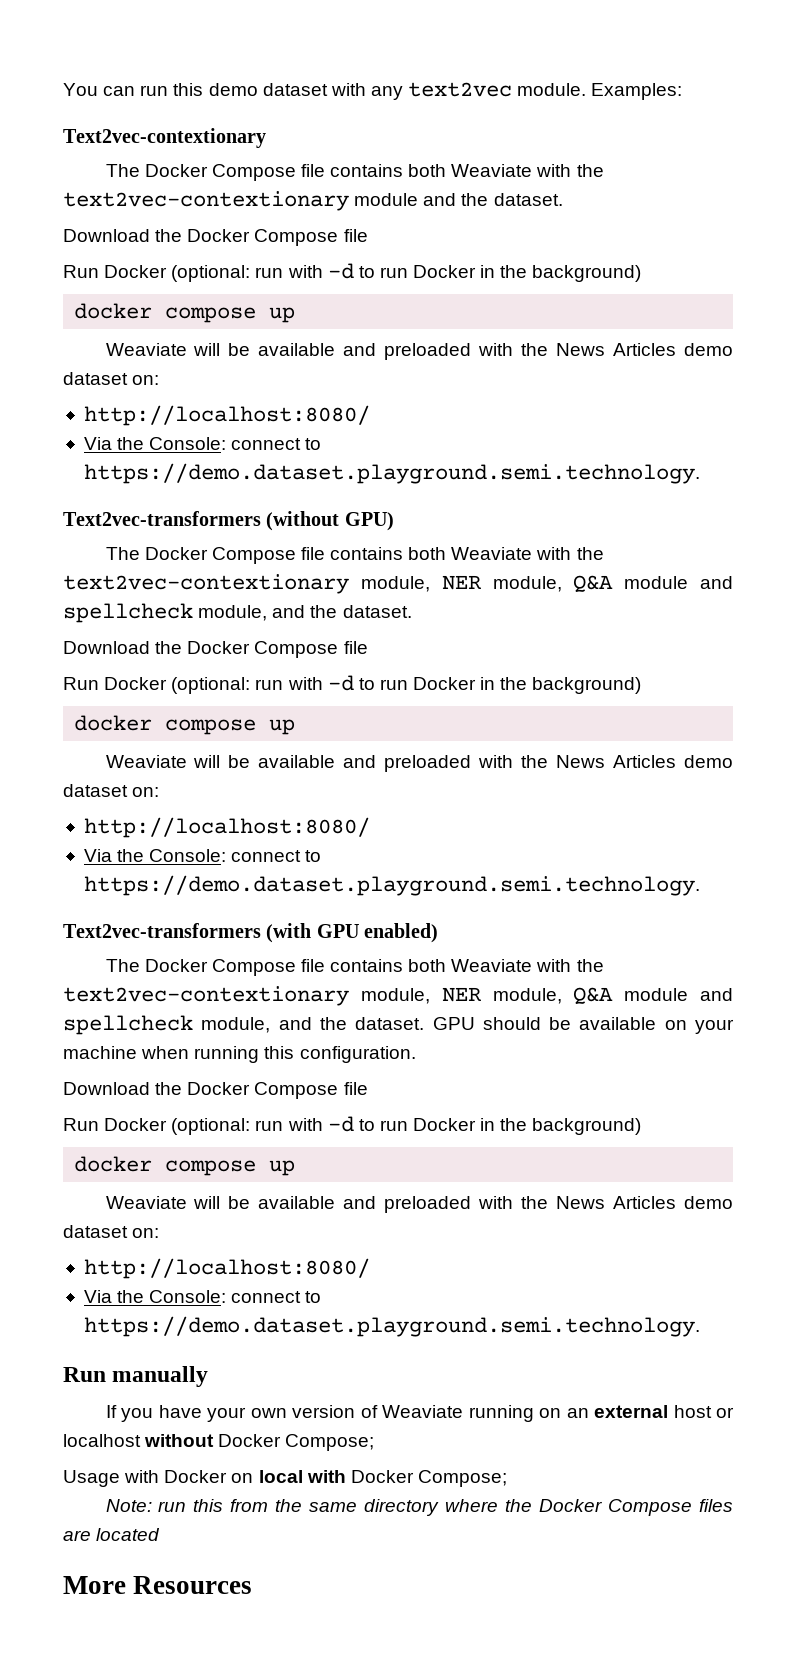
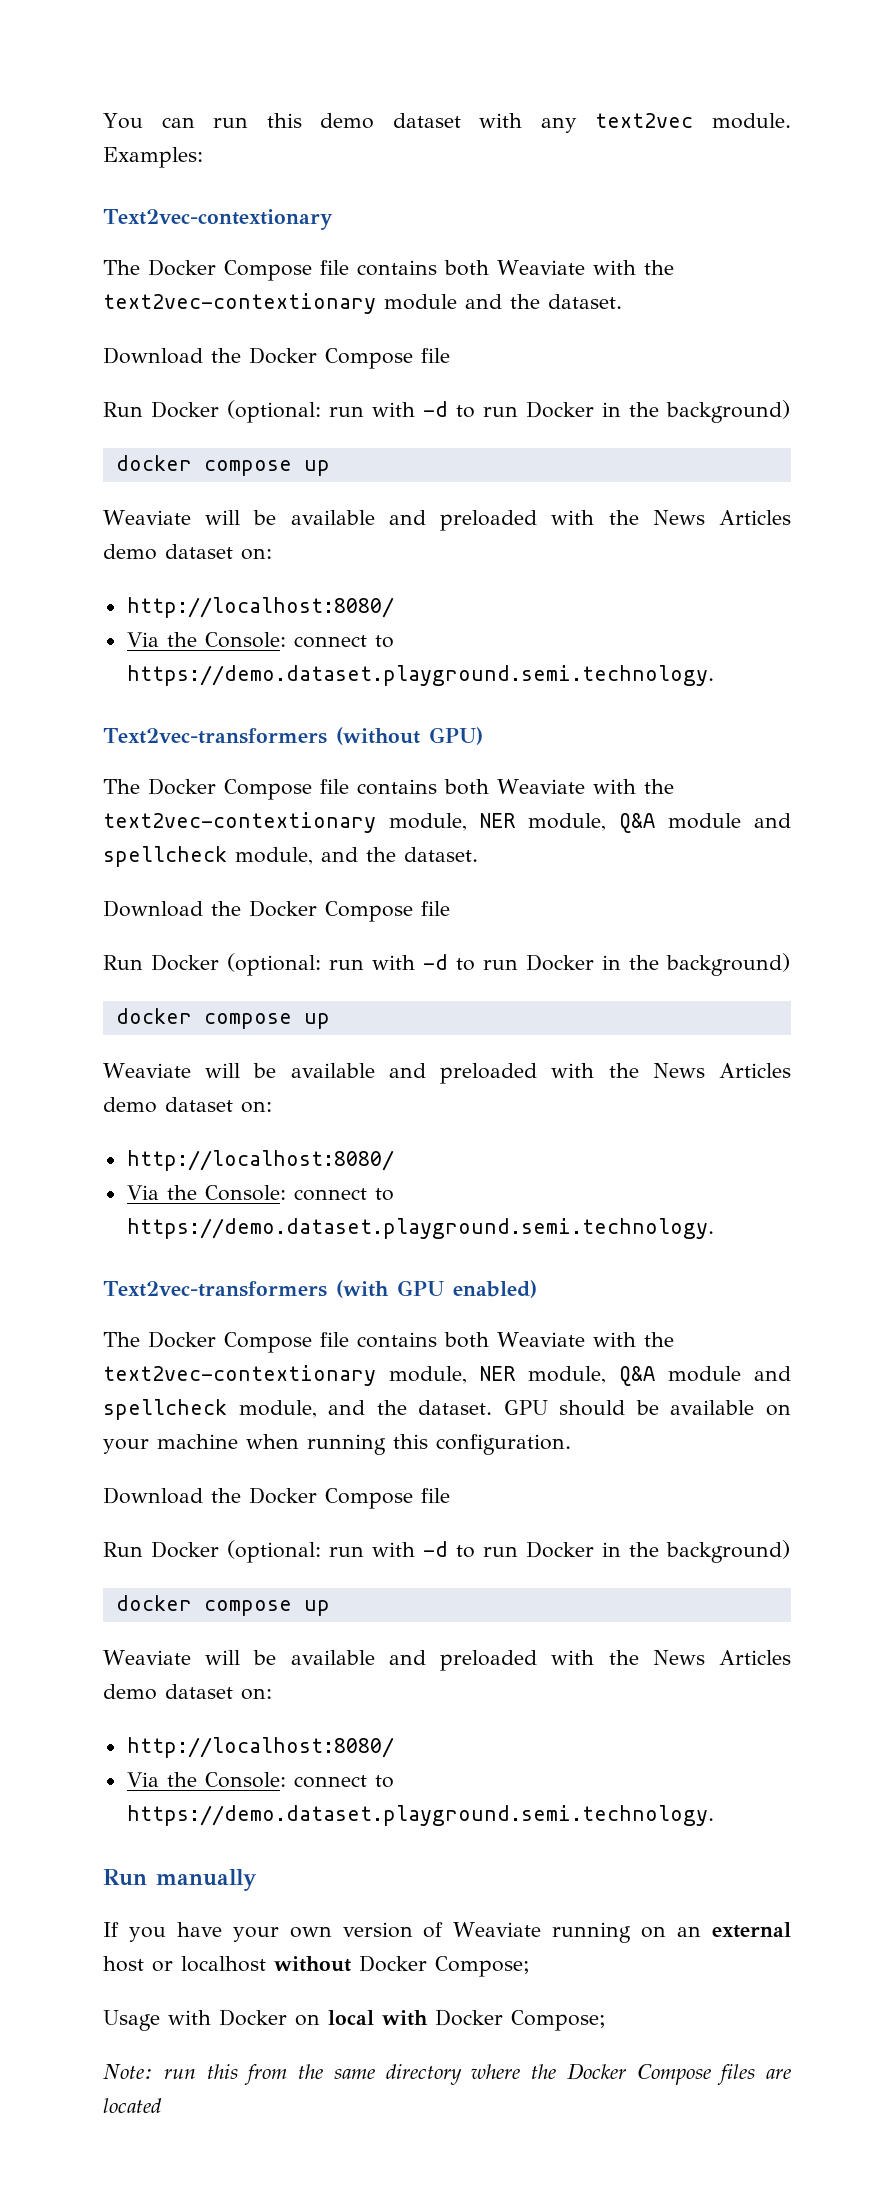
[63,1576,253,1594] // More Resources -> (162, 2105) none

